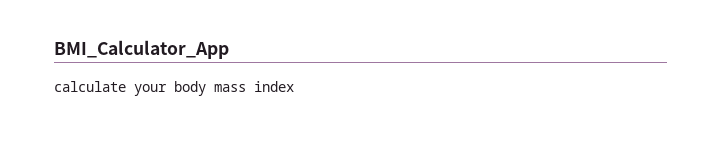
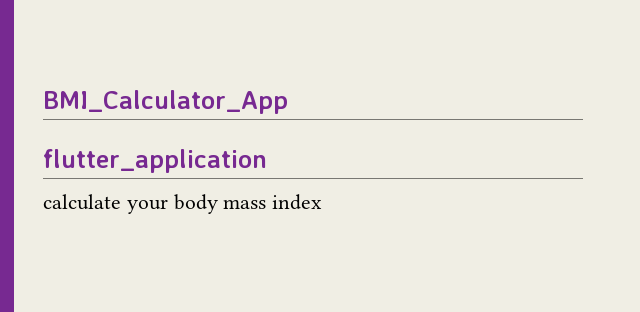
(229, 49) none -> [43,149,267,173] // flutter_application

